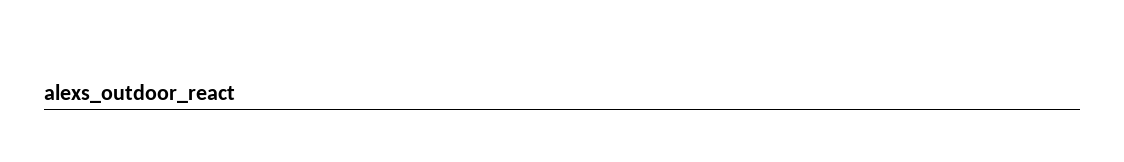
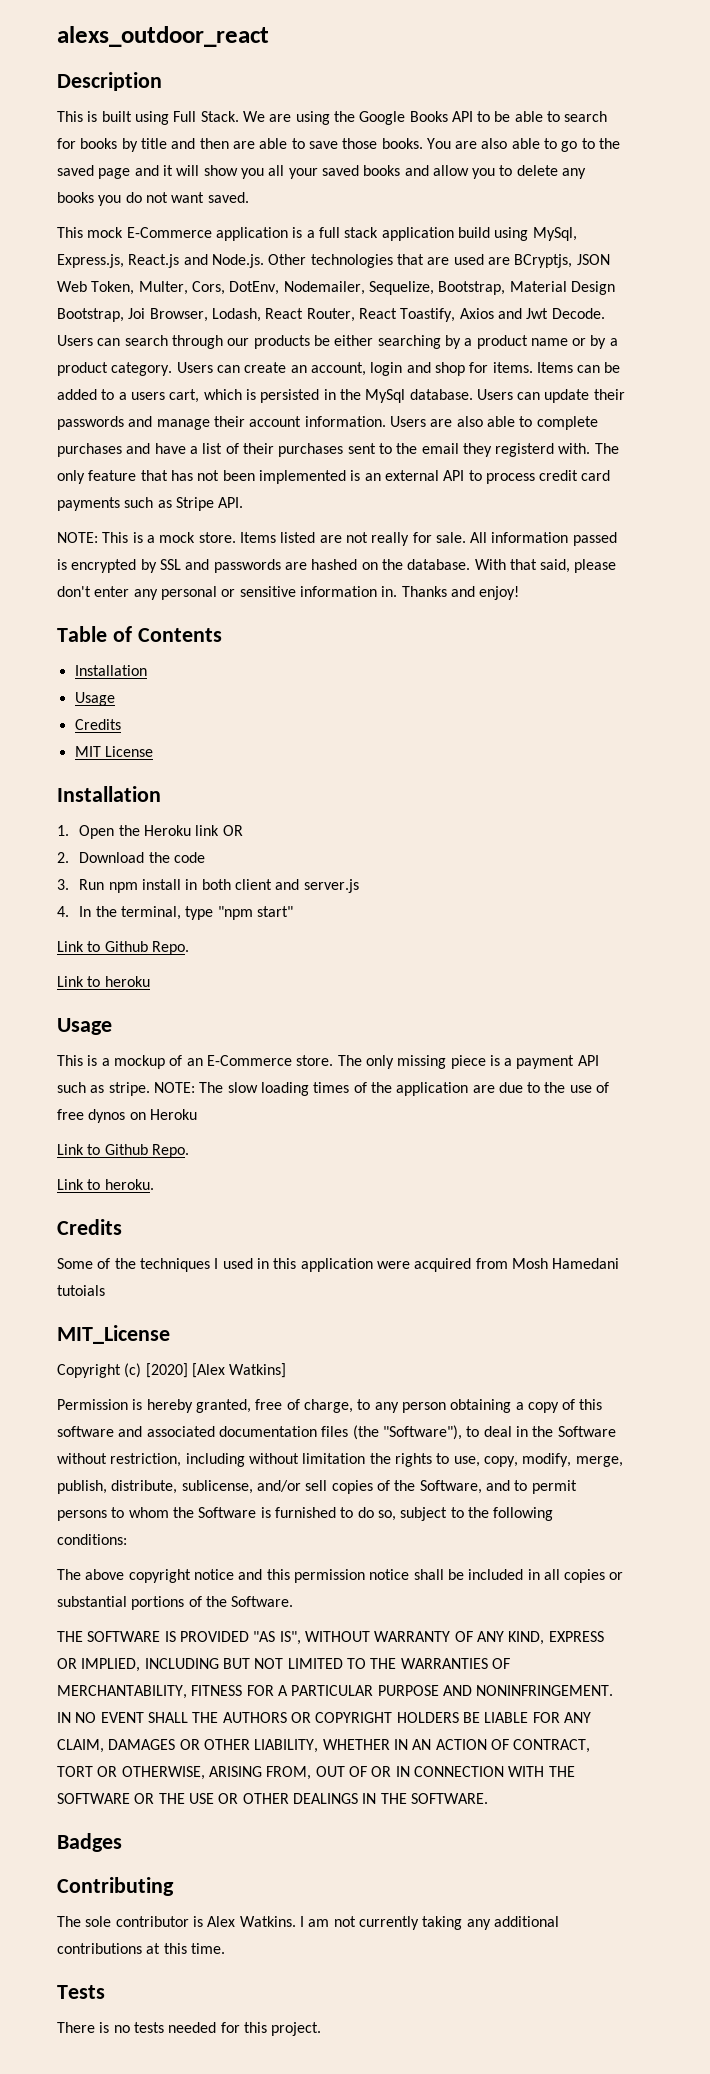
(235, 93) none -> [57,72,162,91] [57,111,608,125] [57,138,621,152] [57,165,587,179] [57,192,249,206] [57,227,577,241] [57,254,610,268] [57,281,615,295] [57,308,605,322] [57,335,618,349] [57,362,621,376] [57,389,625,403] [57,416,598,430] [57,443,619,457] [57,470,611,484] [57,497,244,511] [57,532,617,546] [57,559,617,573] [57,586,520,600] [57,626,222,642] [74,665,147,676] [74,692,115,706] [74,719,121,730] [74,746,153,757] [57,786,161,802] [57,825,243,839] [57,852,206,863] [57,879,359,893] [57,906,294,920] [57,941,189,955] [57,976,150,987] [57,1018,112,1035] [57,1055,599,1069] [57,1082,610,1096] [57,1109,197,1123] [57,1144,189,1158] [57,1179,154,1190] [57,1219,122,1235] [57,1258,620,1272] [57,1285,105,1296] [57,1325,170,1344] [57,1363,287,1378] [57,1399,603,1413] [57,1425,616,1440] [57,1453,623,1467] [57,1480,577,1494] [57,1507,554,1521] [57,1534,127,1545] [57,1569,624,1583] [57,1596,294,1610] [57,1631,604,1645] [57,1658,510,1672] [57,1685,614,1699] [57,1712,591,1723] [57,1739,591,1753] [57,1766,575,1780] [57,1793,488,1804] [57,1833,122,1852] [57,1877,174,1896] [57,1916,559,1930] [57,1943,225,1954] [57,1985,105,1999] [57,2022,322,2036] // Description // This is built using Full Stack. We are using the Google Books API to be able to search for books by title and then are able to save those books. You are also able to go to the saved page and it will show you all your saved books and allow you to delete any books you do not want saved. // This mock E-Commerce application is a full stack application build using MySql, Express.js, React.js and Node.js. Other technologies that are used are BCryptjs, JSON Web Token, Multer, Cors, DotEnv, Nodemailer, Sequelize, Bootstrap, Material Design Bootstrap, Joi Browser, Lodash, React Router, React Toastify, Axios and Jwt Decode. Users can search through our products be either searching by a product name or by a product category. Users can create an account, login and shop for items. Items can be added to a users cart, which is persisted in the MySql database. Users can update their passwords and manage their account information. Users are also able to complete purchases and have a list of their purchases sent to the email they registerd with. The only feature that has not been implemented is an external API to process credit card payments such as Stripe API. // NOTE: This is a mock store. Items listed are not really for sale. All information passed is encrypted by SSL and passwords are hashed on the database. With that said, please don't enter any personal or sensitive information in. Thanks and enjoy! // Table of Contents // Installation // Usage // Credits // MIT License // Installation // 1. Open the Heroku link OR // 2. Download the code // 3. Run npm install in both client and server.js // 4. In the terminal, type "npm start" // Link to Github Repo. // Link to heroku // Usage // This is a mockup of an E-Commerce store. The only missing piece is a payment API such as stripe. NOTE: The slow loading times of the application are due to the use of free dynos on Heroku // Link to Github Repo. // Link to heroku. // Credits // Some of the techniques I used in this application were acquired from Mosh Hamedani tutoials // MIT_License // Copyright (c) [2020] [Alex Watkins] // Permission is hereby granted, free of charge, to any person obtaining a copy of this software and associated documentation files (the "Software"), to deal in the Software without restriction, including without limitation the rights to use, copy, modify, merge, publish, distribute, sublicense, and/or sell copies of the Software, and to permit persons to whom the Software is furnished to do so, subject to the following conditions: // The above copyright notice and this permission notice shall be included in all copies or substantial portions of the Software. // THE SOFTWARE IS PROVIDED "AS IS", WITHOUT WARRANTY OF ANY KIND, EXPRESS OR IMPLIED, INCLUDING BUT NOT LIMITED TO THE WARRANTIES OF MERCHANTABILITY, FITNESS FOR A PARTICULAR PURPOSE AND NONINFRINGEMENT. IN NO EVENT SHALL THE AUTHORS OR COPYRIGHT HOLDERS BE LIABLE FOR ANY CLAIM, DAMAGES OR OTHER LIABILITY, WHETHER IN AN ACTION OF CONTRACT, TORT OR OTHERWISE, ARISING FROM, OUT OF OR IN CONNECTION WITH THE SOFTWARE OR THE USE OR OTHER DEALINGS IN THE SOFTWARE. // Badges // Contributing // The sole contributor is Alex Watkins. I am not currently taking any additional contributions at this time. // Tests // There is no tests needed for this project.

